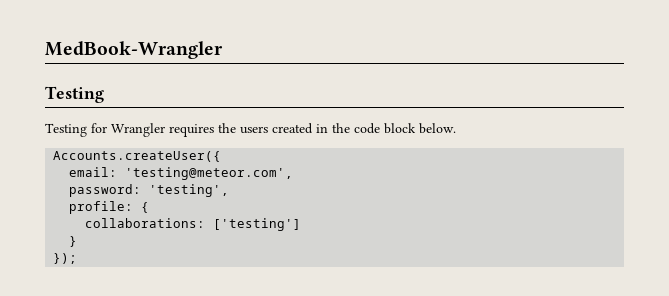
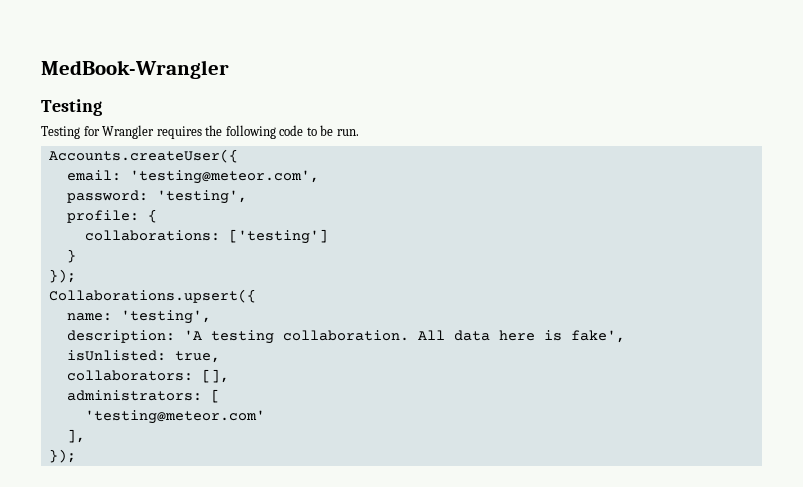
[240,123,456,134] users created in the code block below. -> [225,125,359,139] following code to be run.
(78, 258) none -> [48,289,256,303] [66,310,211,324] [66,330,625,344] [66,350,220,363] [66,369,229,383] [66,389,220,403] [84,410,265,424] [66,429,85,443] [48,449,76,463] // Collaborations.upsert({ // name: 'testing', // description: 'A testing collaboration. All data here is fake', // isUnlisted: true, // collaborators: [], // administrators: [ // 'testing@meteor.com' // ], // });

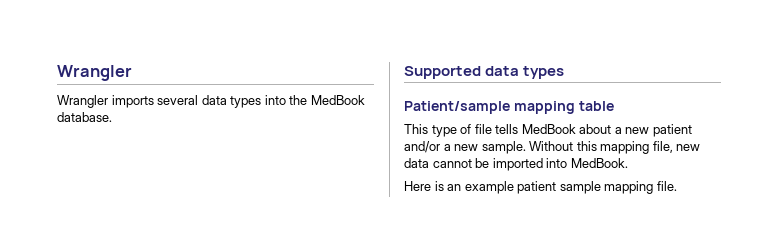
[41,60,229,79] [41,99,102,116] [41,125,359,139] [48,149,238,163] [66,170,319,184] [66,190,247,204] [66,209,157,223] [84,229,328,244] [66,249,76,263] [48,269,76,283] [48,289,256,303] [66,310,211,324] [66,330,625,344] [66,350,220,363] [66,369,229,383] [66,389,220,403] [84,410,265,424] [66,429,85,443] [48,449,76,463] MedBook-Wrangler // Testing // Testing for Wrangler requires the following code to be run. // Accounts.createUser({ // email: 'testing@meteor.com', // password: 'testing', // profile: { // collaborations: ['testing'] // } // }); // Collaborations.upsert({ // name: 'testing', // description: 'A testing collaboration. All data here is fake', // isUnlisted: true, // collaborators: [], // administrators: [ // 'testing@meteor.com' // ], // }); -> [57,65,132,81] [57,95,365,108] [57,112,112,122] [404,66,565,79] [404,101,614,114] [404,124,692,137] [404,141,701,154] [404,158,628,171] [404,181,677,194] Wrangler // Wrangler imports several data types into the MedBook database. // Supported data types // Patient/sample mapping table // This type of file tells MedBook about a new patient and/or a new sample. Without this mapping file, new data cannot be imported into MedBook. // Here is an example patient sample mapping file.

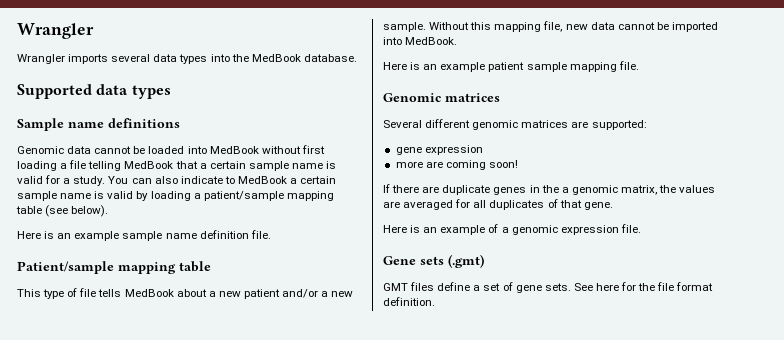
(565, 72) none -> [17,118,180,131] [17,145,325,154] [17,160,337,171] [17,175,337,186] [17,191,334,201] [16,205,109,217] [17,230,271,241] // Sample name definitions // Genomic data cannot be loaded into MedBook without first loading a file telling MedBook that a certain sample name is valid for a study. You can also indicate to MedBook a certain sample name is valid by loading a patient/sample mapping table (see below). // Here is an example sample name definition file.
(677, 186) none -> [383,93,500,102] [383,119,647,130] [395,145,483,155] [395,160,518,170] [383,184,716,195] [383,199,613,210] [383,224,641,235] [383,254,484,268] [383,282,714,293] [383,297,435,306] // Genomic matrices // Several different genomic matrices are supported: // gene expression // more are coming soon! // If there are duplicate genes in the a genomic matrix, the values are averaged for all duplicates of that gene. // Here is an example of a genomic expression file. // Gene sets (.gmt) // GMT files define a set of gene sets. See here for the file format definition.

